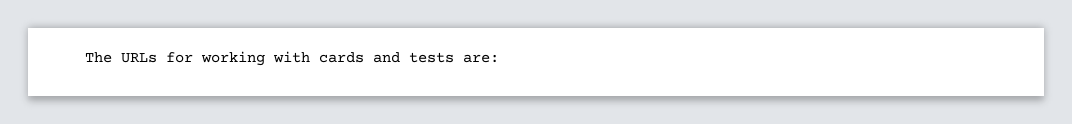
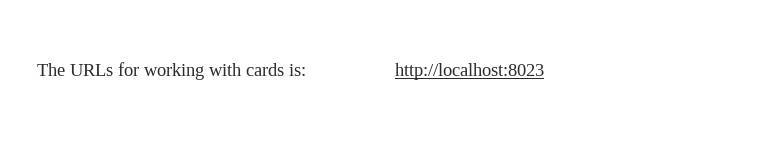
[373,52,499,63] and tests are: -> [289,63,544,80] is: http://localhost:8023

